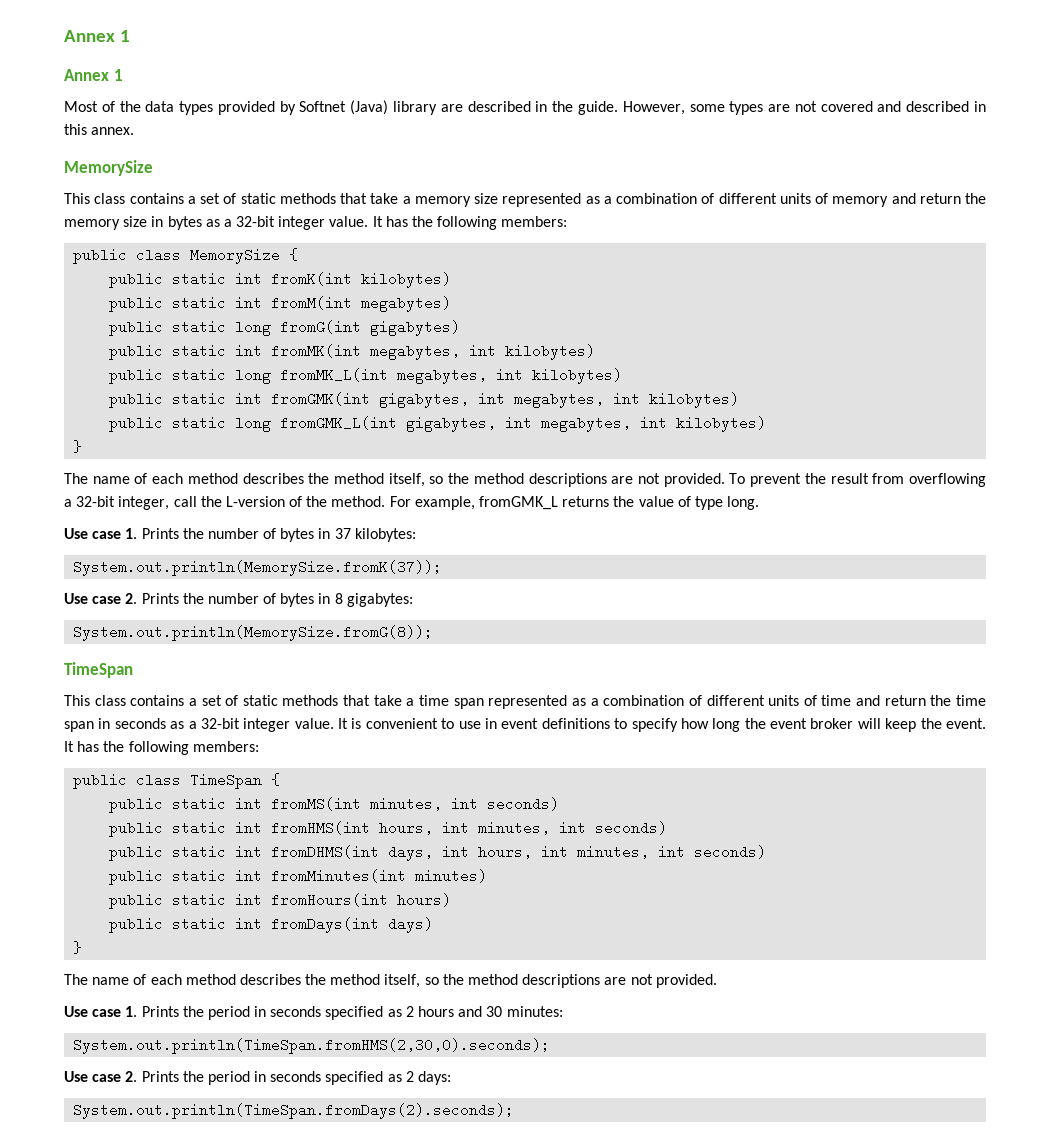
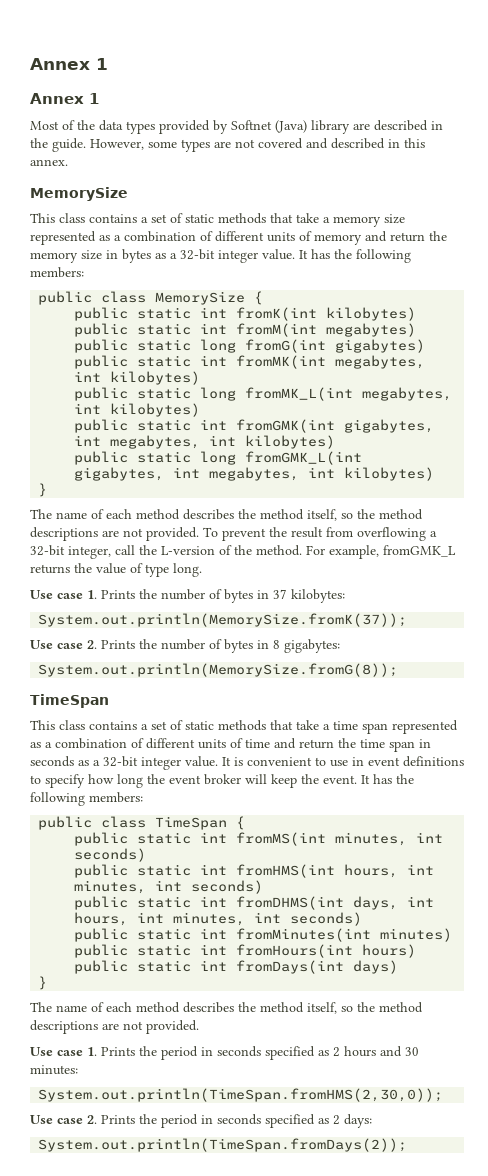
[73,1038,551,1054] System.out.println(TimeSpan.fromHMS(2,30,0).seconds); -> [38,1088,444,1102] System.out.println(TimeSpan.fromHMS(2,30,0));
[73,1103,515,1119] System.out.println(TimeSpan.fromDays(2).seconds); -> [38,1138,408,1152] System.out.println(TimeSpan.fromDays(2));

